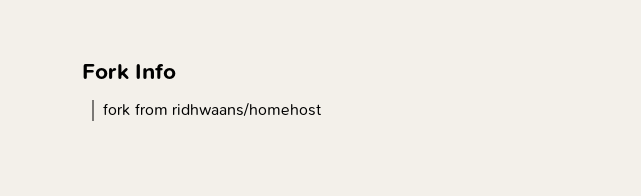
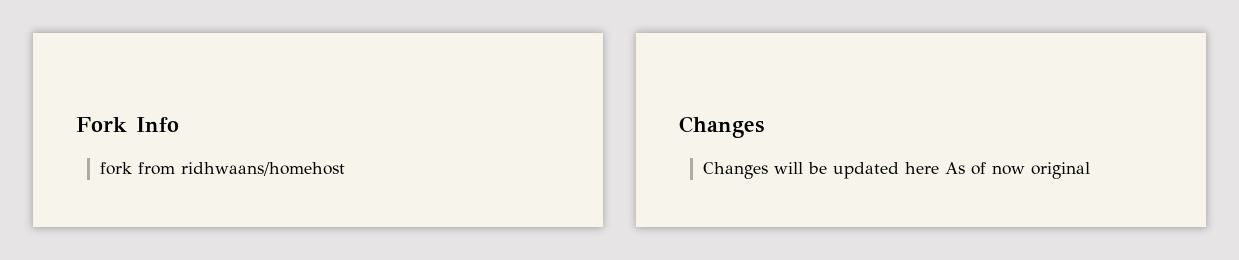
(322, 109) none -> [679,116,764,138] [702,162,1090,179] // Changes // Changes will be updated here As of now original

